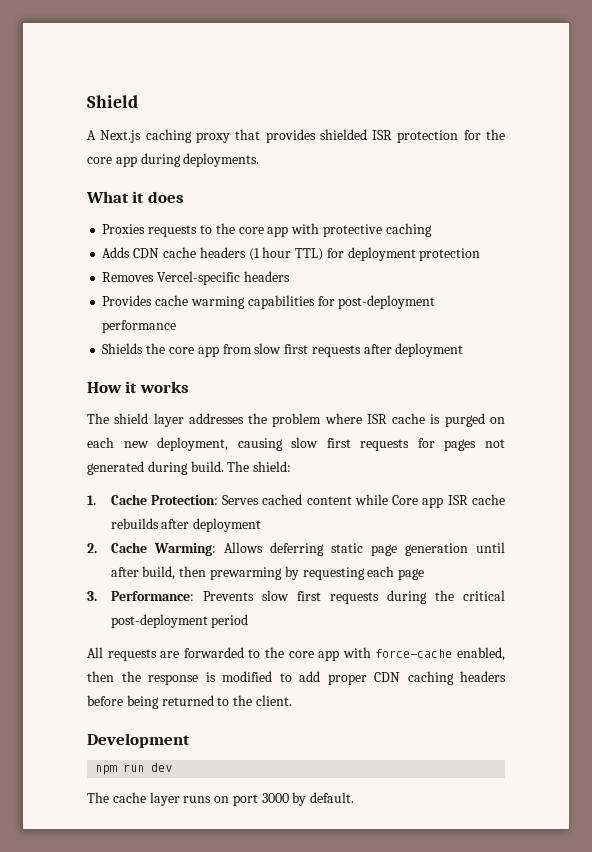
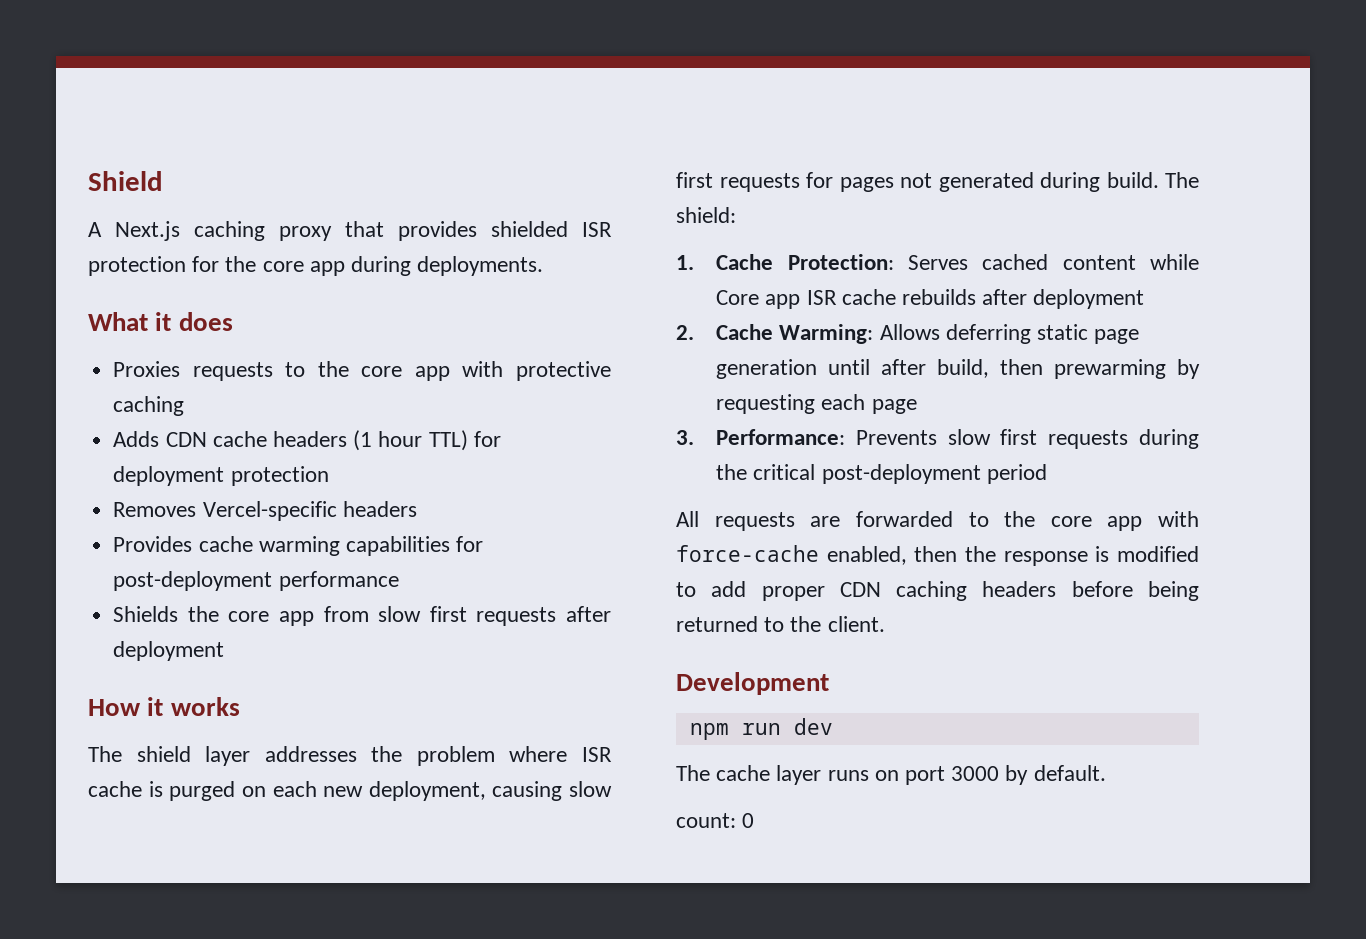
(355, 797) none -> [676,813,755,828] // count: 0

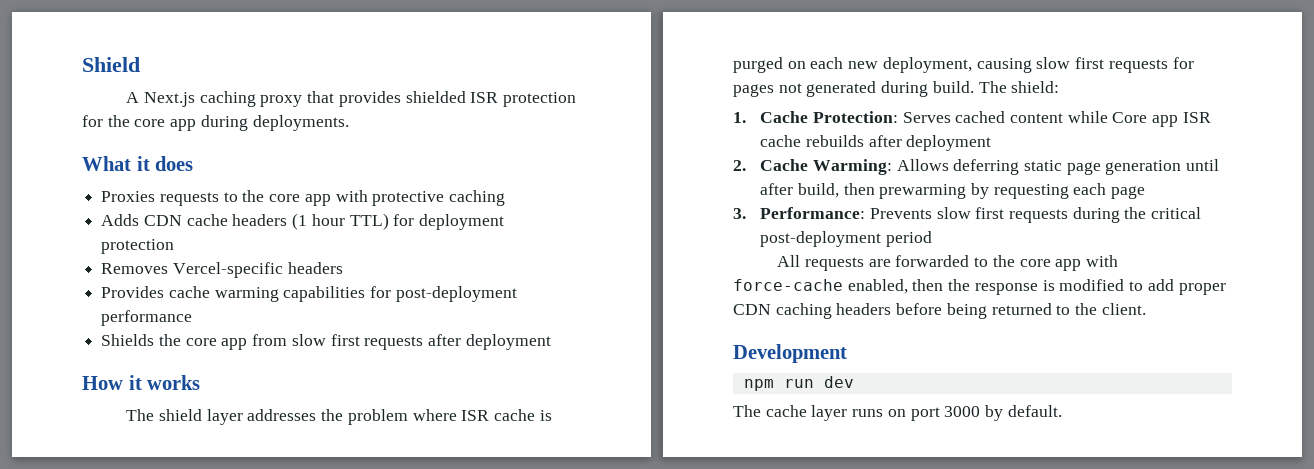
[676,813,755,828] // count: 0 -> (1062, 411) none

